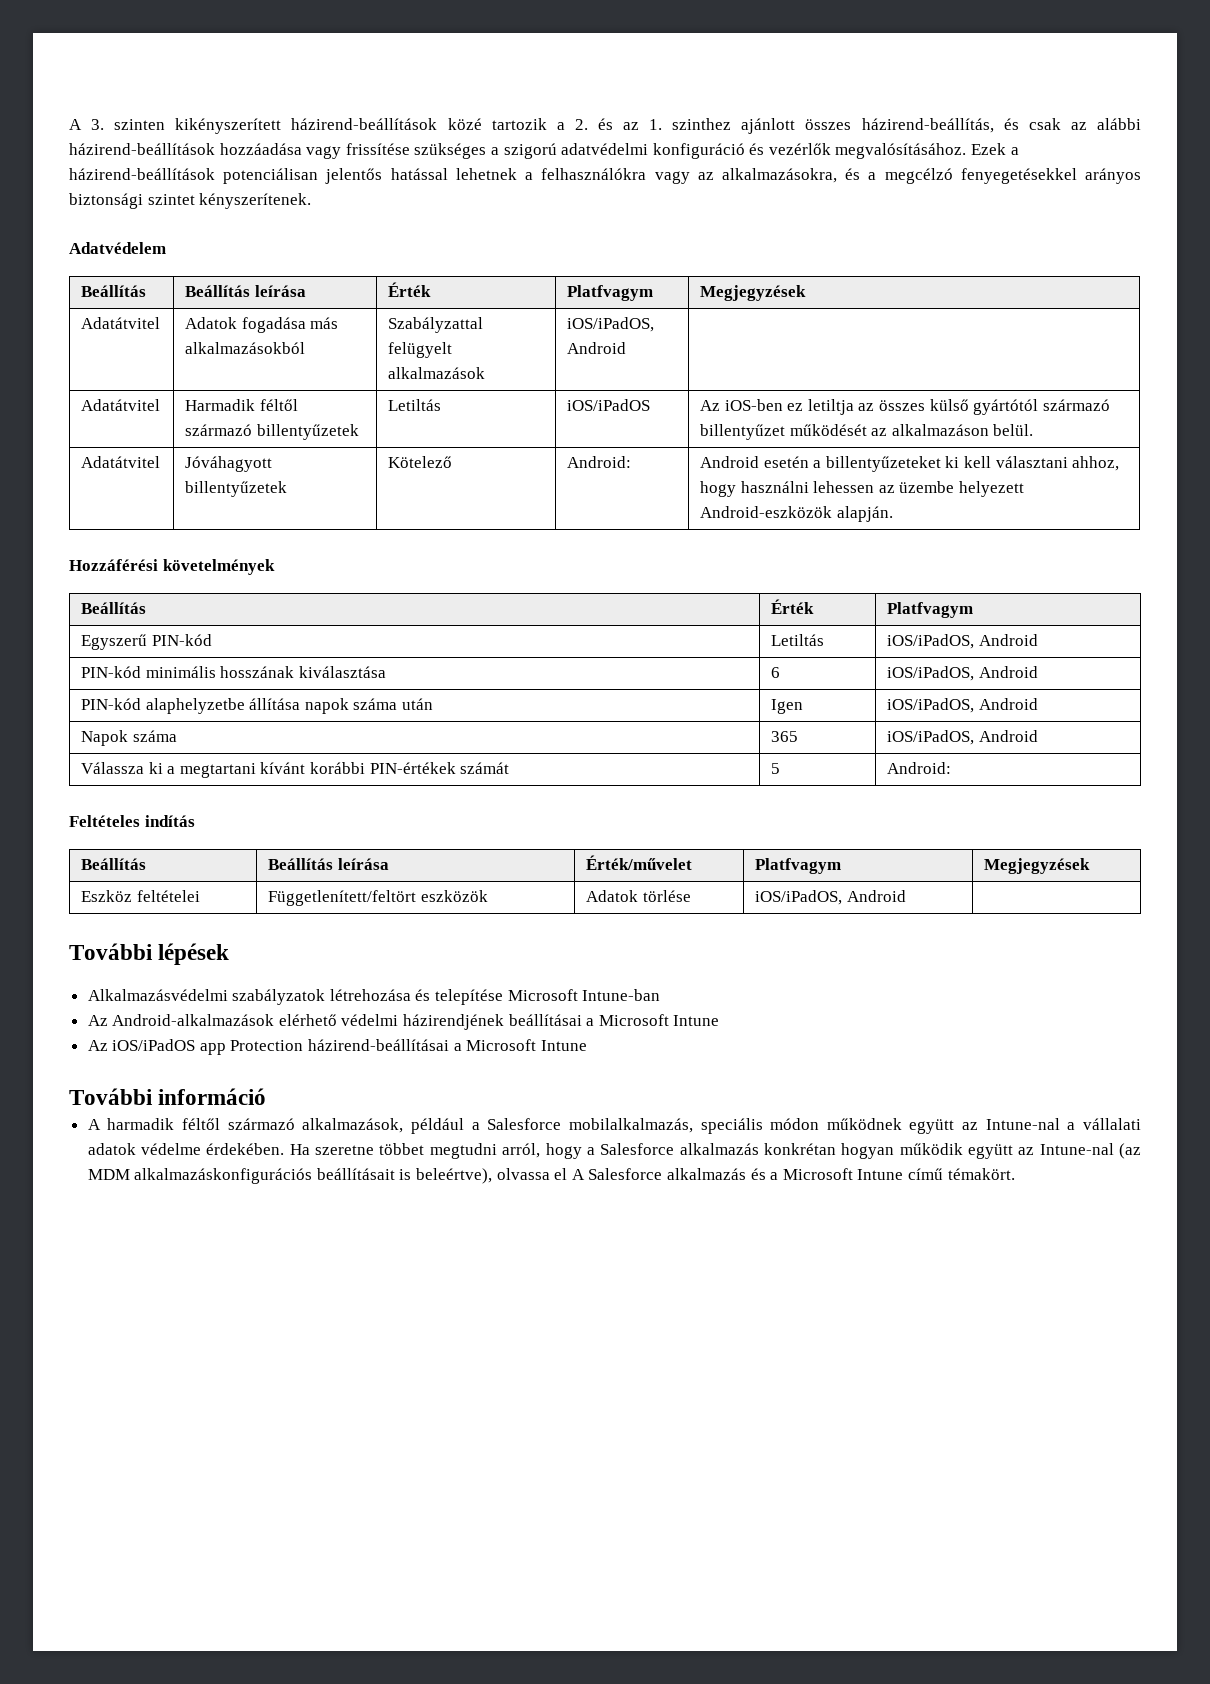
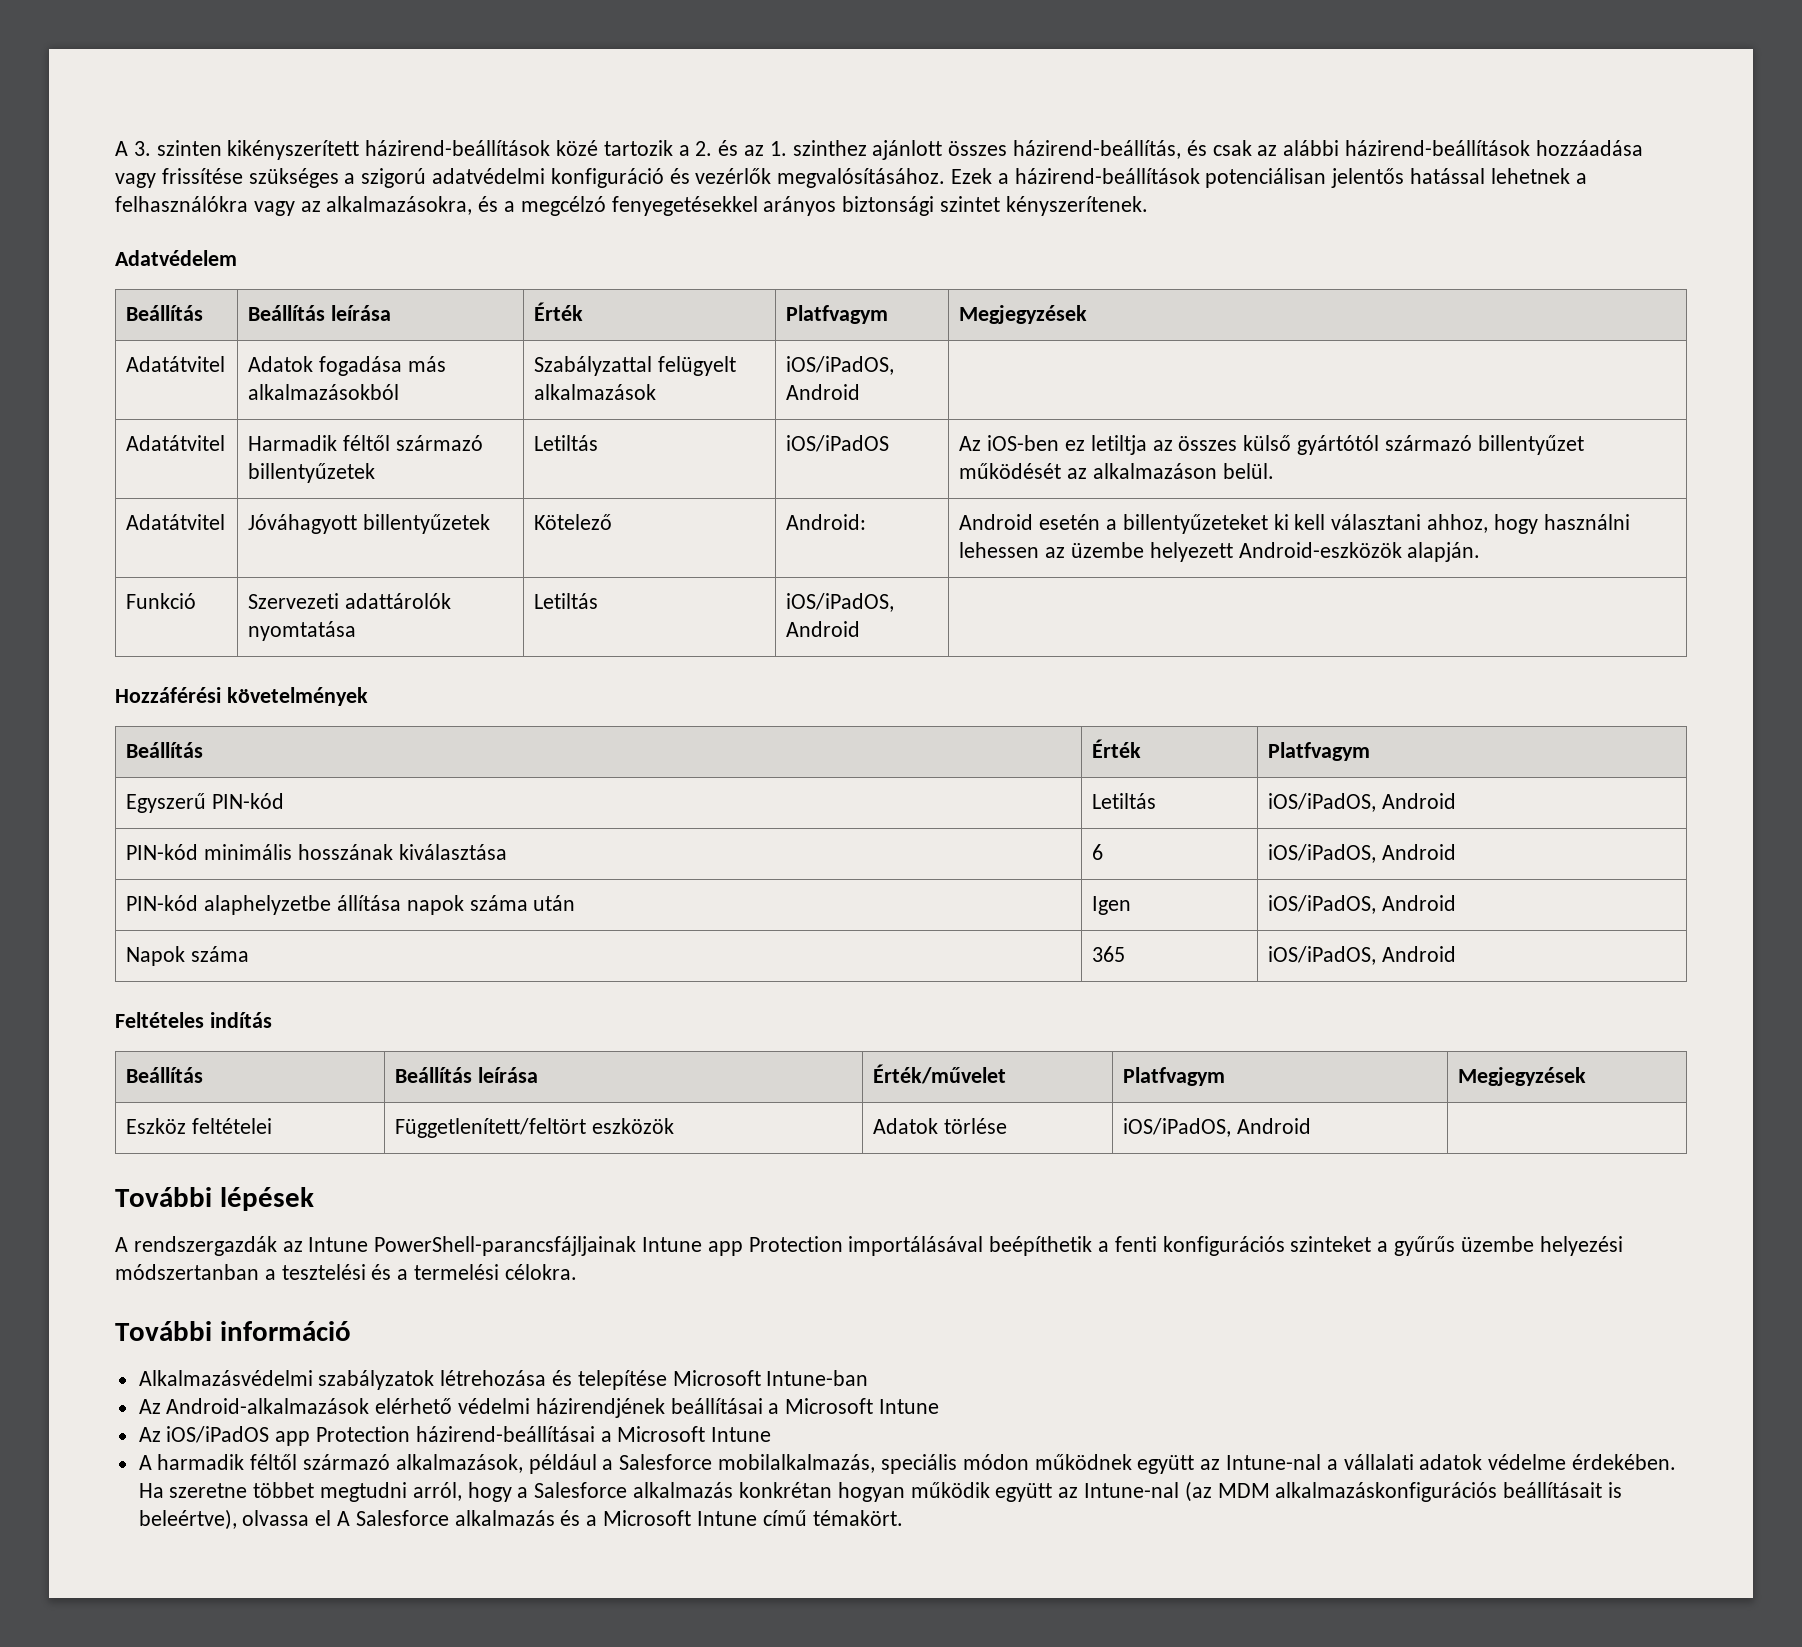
(893, 514) none -> [126,593,197,609] [248,593,452,609] [248,621,357,641] [534,593,599,609] [786,593,895,612] [786,621,861,637] // Funkció | Szervezeti adattárolók nyomtatása | Letiltás | iOS/iPadOS, Android |
[81,762,510,778] [771,763,781,774] [887,762,952,774] // Válassza ki a megtartani kívánt korábbi PIN-értékek számát | 5 | Android: -> (1457, 954) none
(230, 954) none -> [115,1236,1623,1256] [115,1264,577,1280] [115,1321,351,1341] // A rendszergazdák az Intune PowerShell-parancsfájljainak Intune app Protection importálásával beépíthetik a fenti konfigurációs szinteket a gyűrűs üzembe helyezési módszertanban a tesztelési és a termelési célokra. // További információ
[69,1088,267,1105] // További információ -> (772, 1434) none

